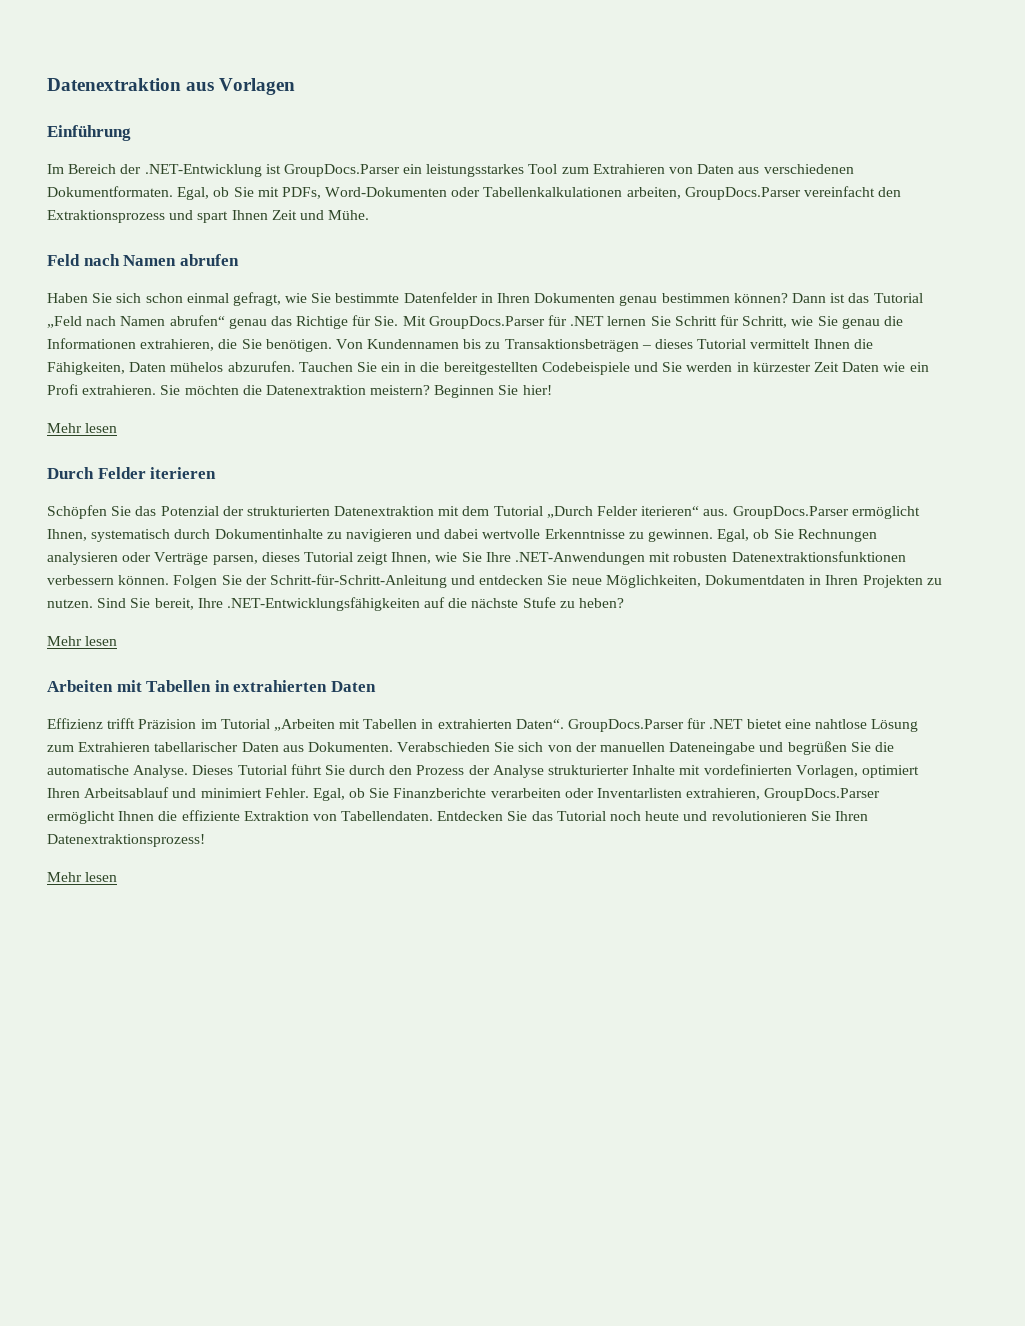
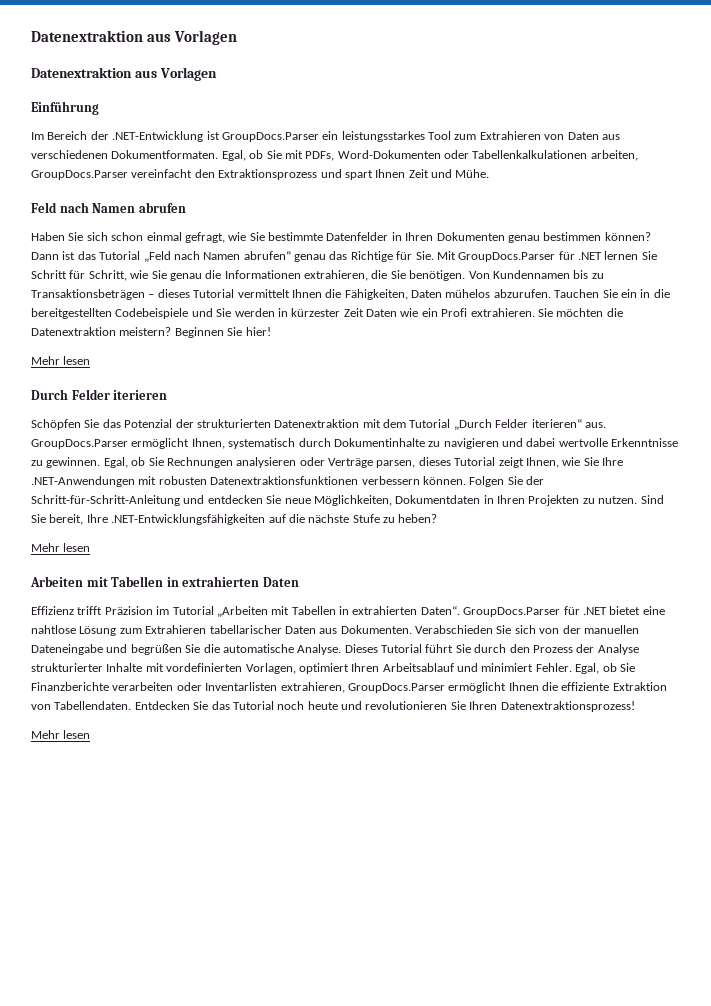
[47,78,296,95] Datenextraktion aus Vorlagen -> [31,30,237,45] [31,67,217,81] Datenextraktion aus Vorlagen // Datenextraktion aus Vorlagen

